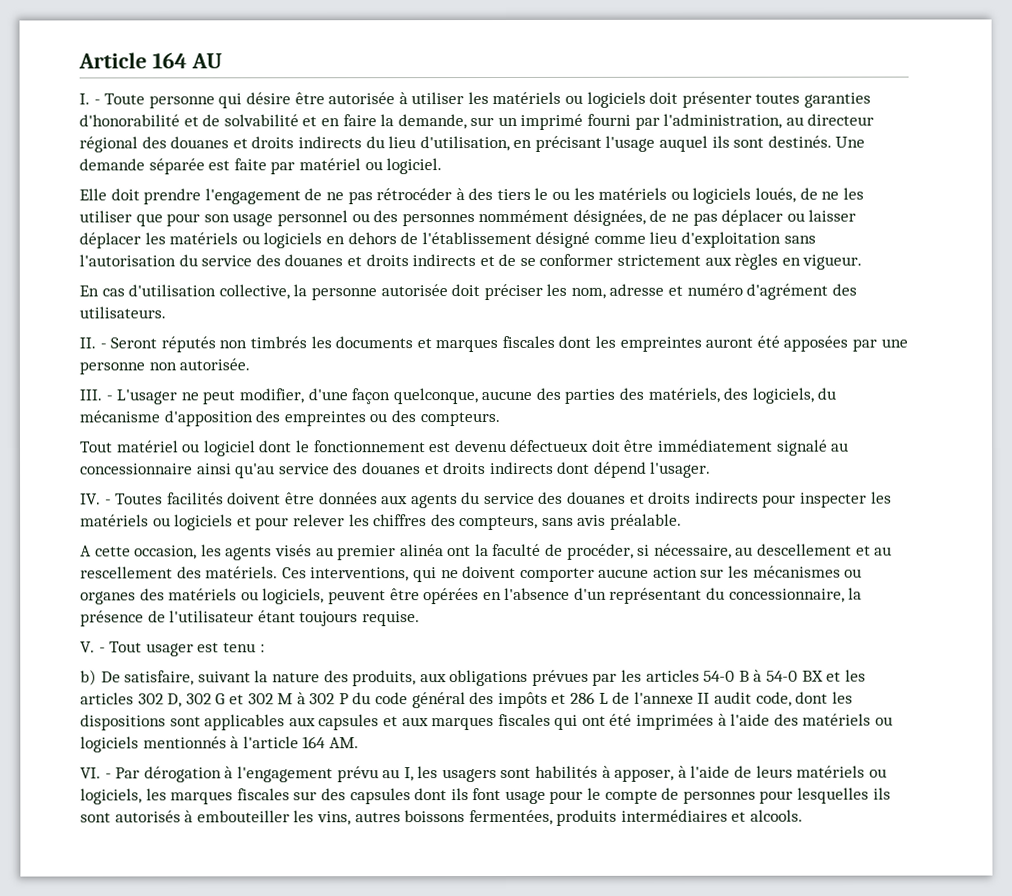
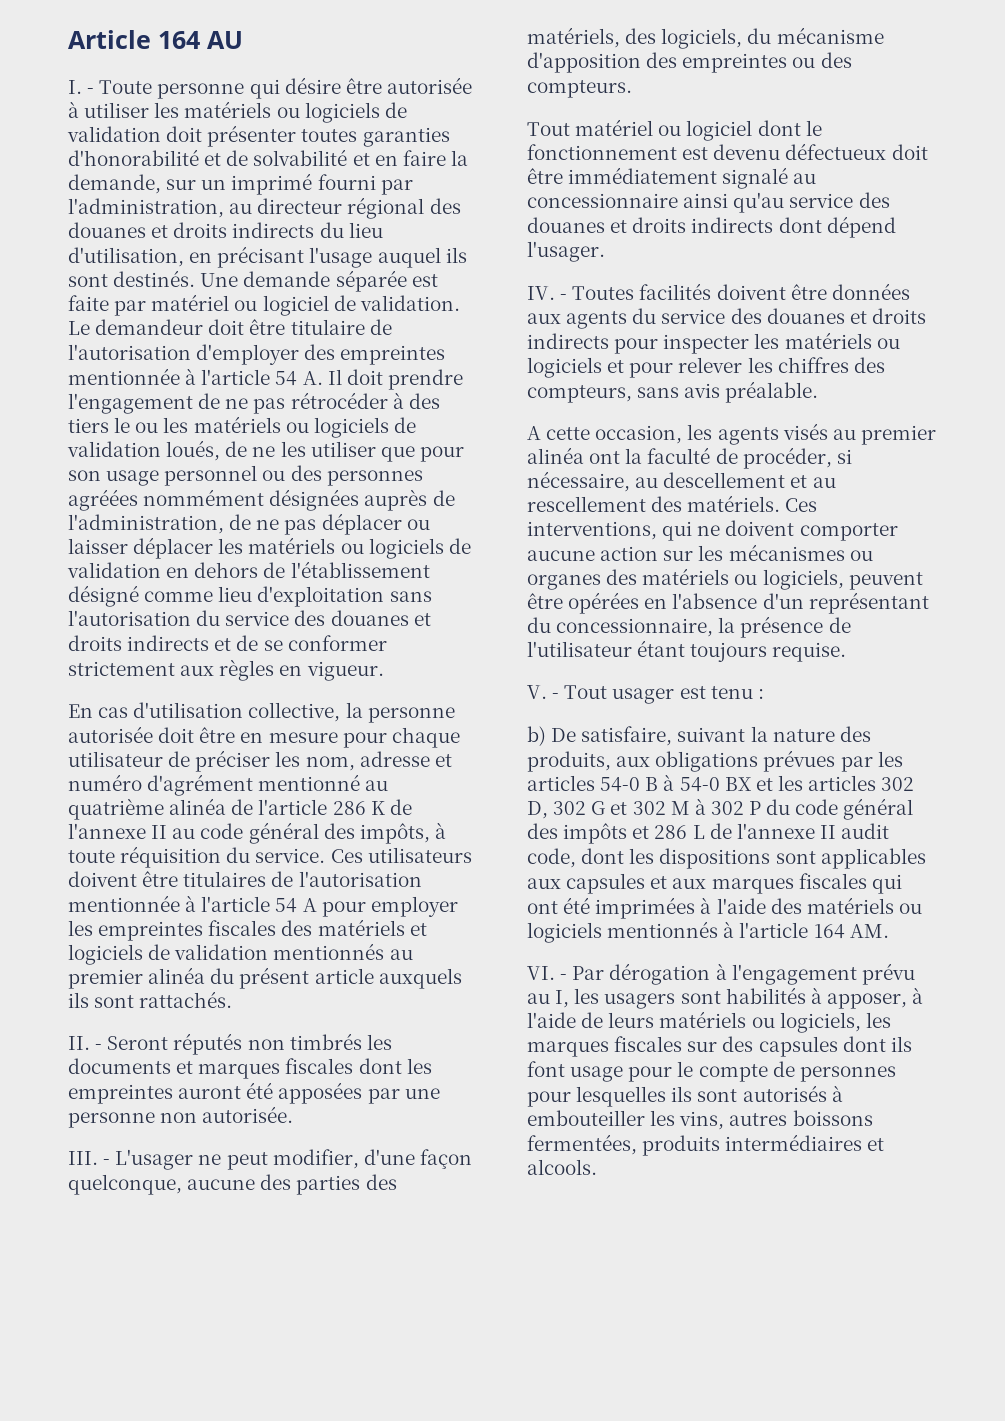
(646, 99) none -> [384,102,407,118] [67,126,161,142] de validation
[386,158,443,175] [79,188,107,201] logiciel. // Elle -> [262,295,460,316] [68,319,392,335] [68,344,446,365] [68,368,342,386] logiciel de validation. Le demandeur doit être titulaire de l'autorisation d'employer des empreintes mentionnée à l'article 54 A. Il
(752, 195) none -> [393,417,416,433] [67,441,161,457] de validation
[478,209,646,226] nommément désignées, -> [68,489,455,511] [68,514,224,534] agréées nommément désignées auprès de l'administration,
(323, 240) none -> [448,538,471,554] [67,562,161,578] de validation
(481, 290) none -> [199,727,460,748] [68,751,191,767] être en mesure pour chaque utilisateur de
[831,283,857,296] [79,306,166,319] des utilisateurs. -> [258,774,389,791] [68,798,412,820] [68,822,446,844] [68,846,472,868] [68,871,422,887] [68,895,458,917] [68,919,427,941] [68,943,413,965] [68,967,462,989] [68,991,233,1008] mentionné au quatrième alinéa de l'article 286 K de l'annexe II au code général des impôts, à toute réquisition du service. Ces utilisateurs doivent être titulaires de l'autorisation mentionnée à l'article 54 A pour employer les empreintes fiscales des matériels et logiciels de validation mentionnés au premier alinéa du présent article auxquels ils sont rattachés.

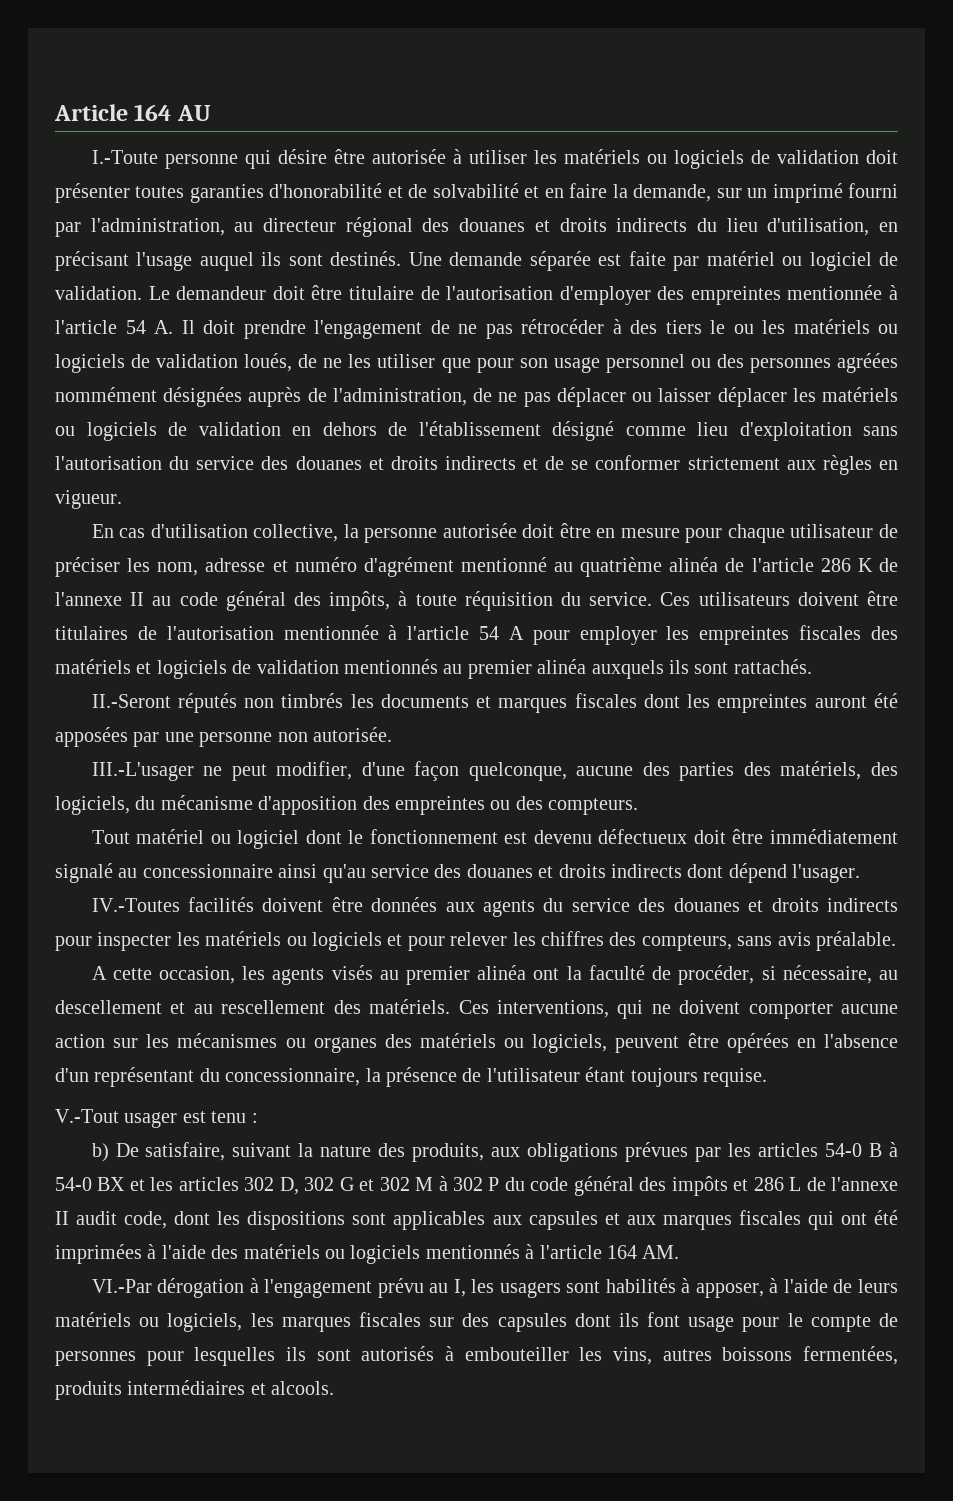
[68,80,153,94] I. - Toute -> [91,150,158,164] I.-Toute
[210,967,374,989] du présent article -> (587, 666) none
[68,1036,169,1050] II. - Seront -> [91,694,171,708] II.-Seront
[68,1149,194,1170] III. - L'usager -> [91,762,194,781] III.-L'usager
[527,286,635,300] IV. - Toutes -> [91,898,180,912] IV.-Toutes
[527,685,608,699] V. - Tout -> [55,1109,119,1123] V.-Tout
[527,966,605,980] VI. - Par -> [91,1279,152,1293] VI.-Par

